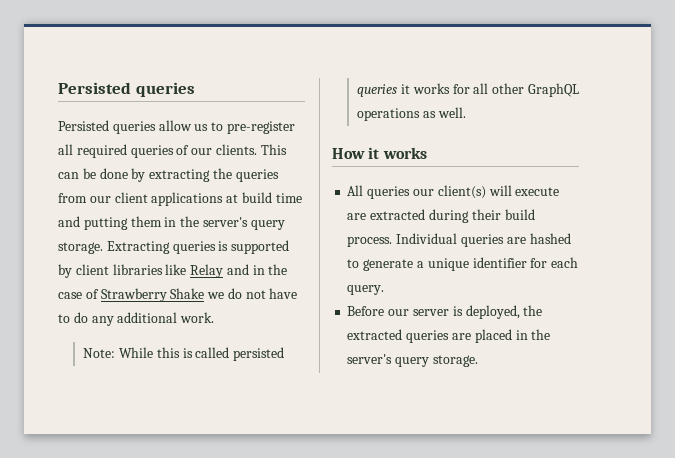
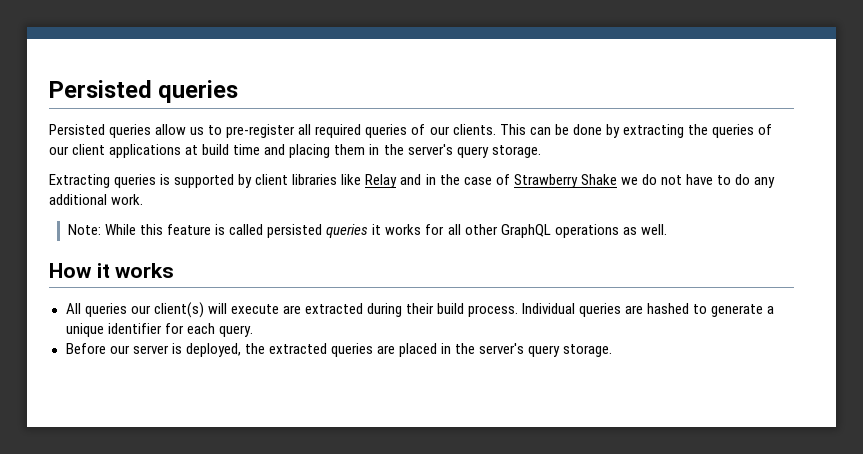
[58,193,87,203] from -> [757,124,772,135] of
[83,217,128,230] putting -> [289,144,331,158] placing
(103, 248) none -> (541, 151) //
(180, 352) none -> [167,224,212,235] feature

